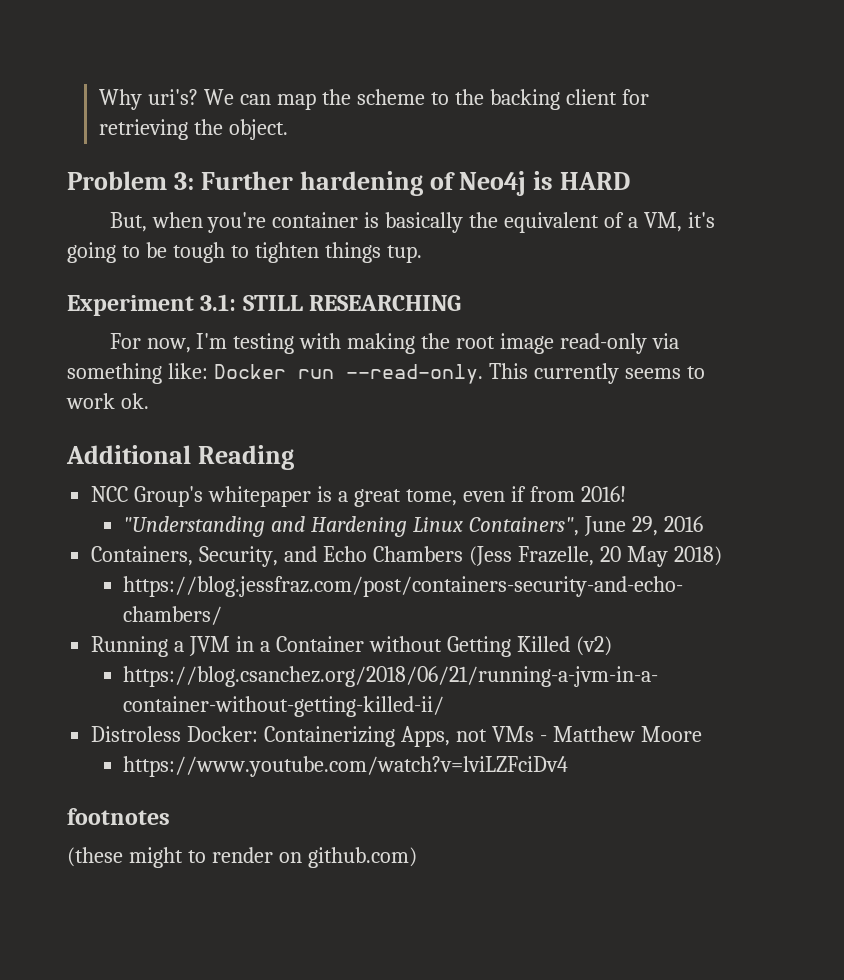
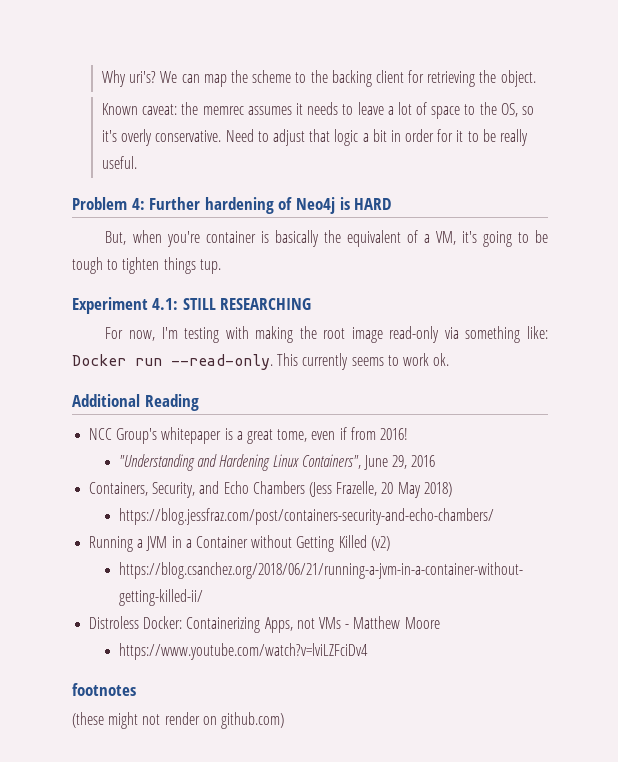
(289, 129) none -> [102,102,534,119] [102,129,528,146] [102,156,138,169] // Known caveat: the memrec assumes it needs to leave a lot of space to the OS, so it's overly conservative. Need to adjust that logic a bit in order for it to be really useful.
[173,172,194,190] 3: -> [131,198,145,210] 4:
[200,294,237,311] 3.1: -> [152,298,179,310] 4.1:
[187,850,206,863] to -> [142,714,161,725] not

